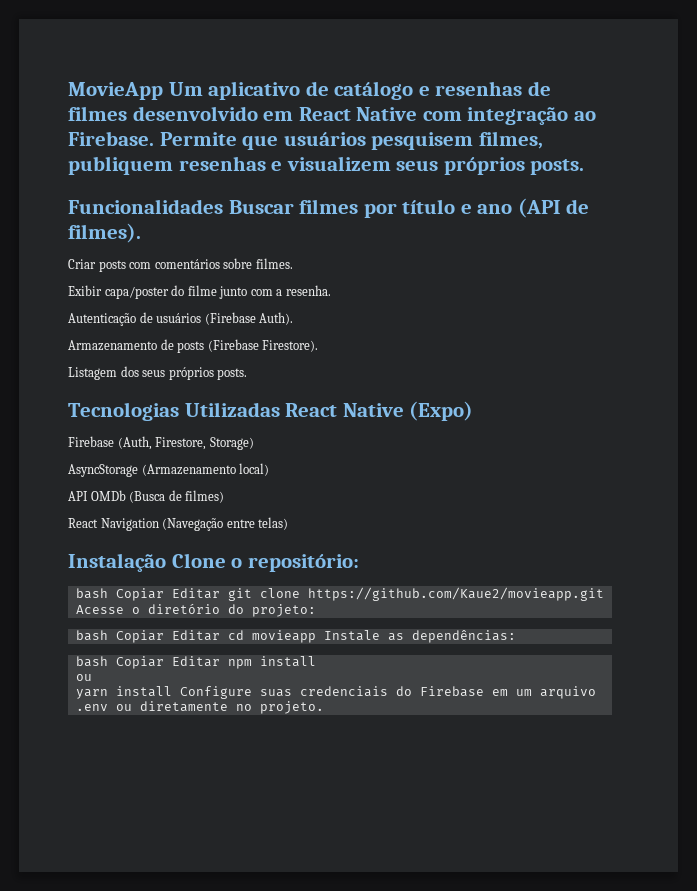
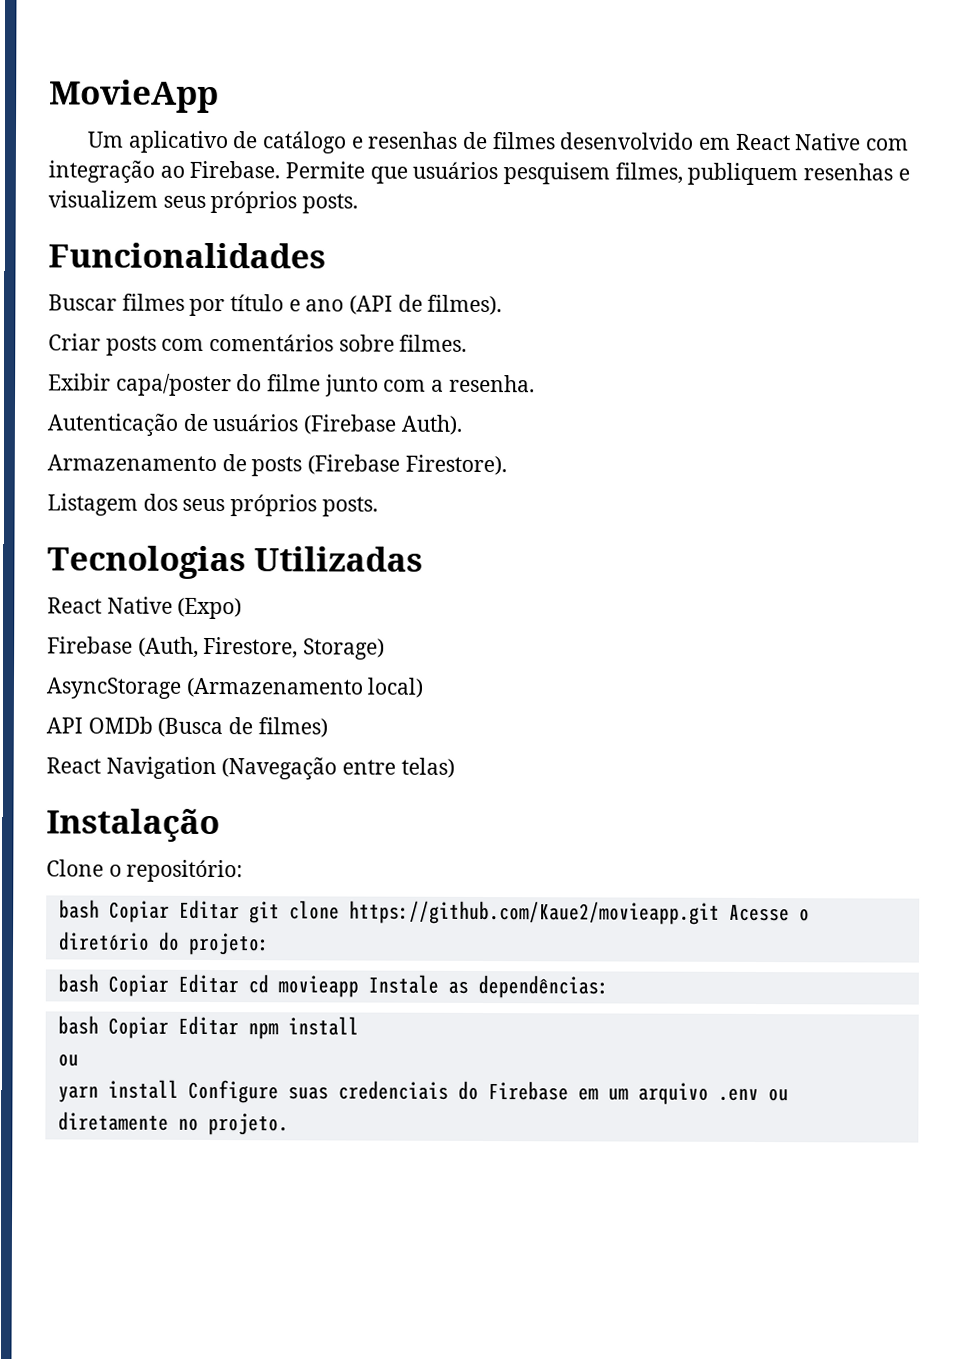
(163, 91) none -> (219, 96) //
(223, 206) none -> (326, 255) //
(280, 409) none -> (423, 559) //
(166, 562) none -> (220, 825) //

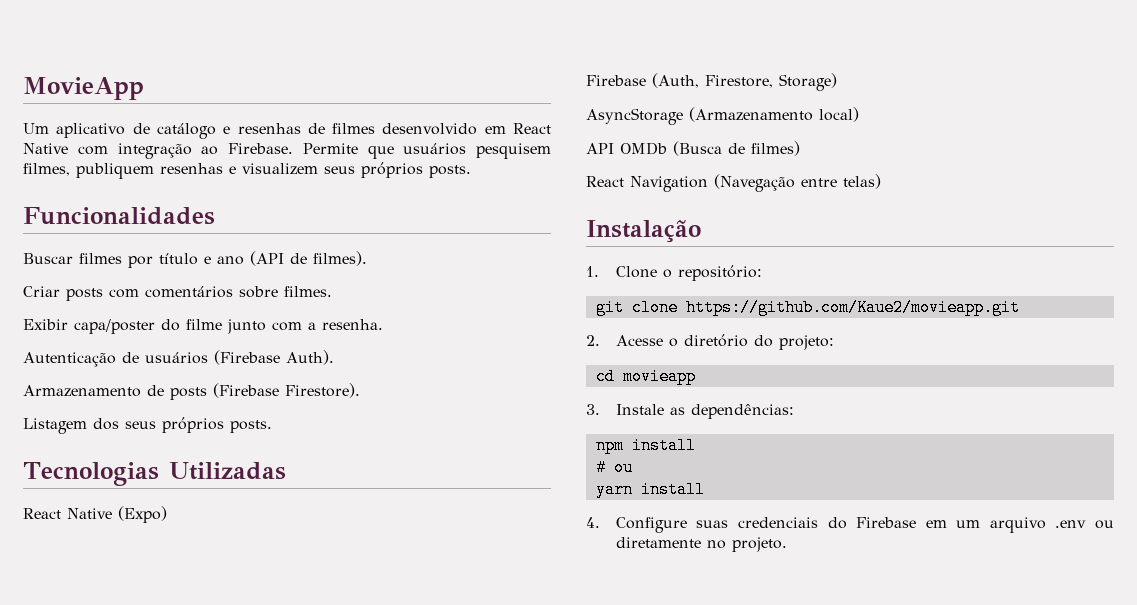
(220, 825) none -> [586,266,599,277] 1.
[58,899,240,923] bash Copiar Editar -> (762, 273) none
(720, 912) none -> [586,335,600,346] // 2.
[57,973,239,997] bash Copiar Editar -> (834, 342) none
(359, 986) none -> [586,404,600,415] // 3.
[57,1015,239,1039] bash Copiar Editar -> (794, 411) none
(359, 1026) none -> [595,459,606,476] #
(179, 1089) none -> [586,517,600,528] // 4.

